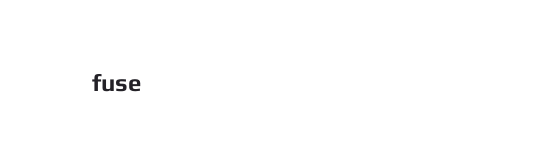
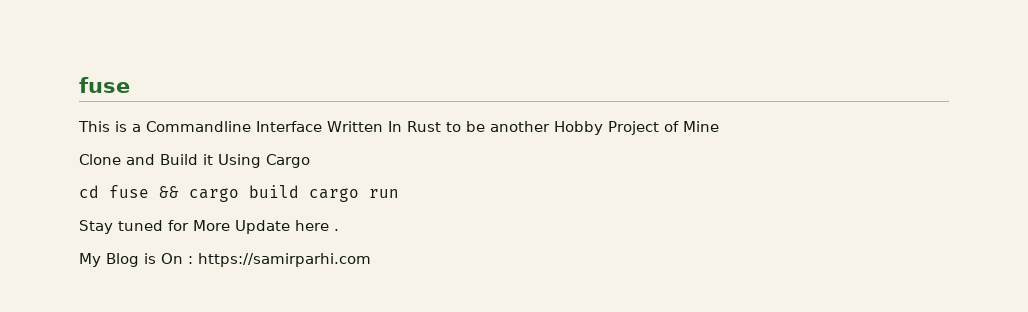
[92,73,141,92] fuse -> [79,77,130,93] [78,121,719,135] [79,154,310,168] [79,185,399,202] [79,220,339,234] [79,253,371,267] fuse // This is a Commandline Interface Written In Rust to be another Hobby Project of Mine // Clone and Build it Using Cargo // cd fuse && cargo build cargo run // Stay tuned for More Update here . // My Blog is On : https://samirparhi.com

